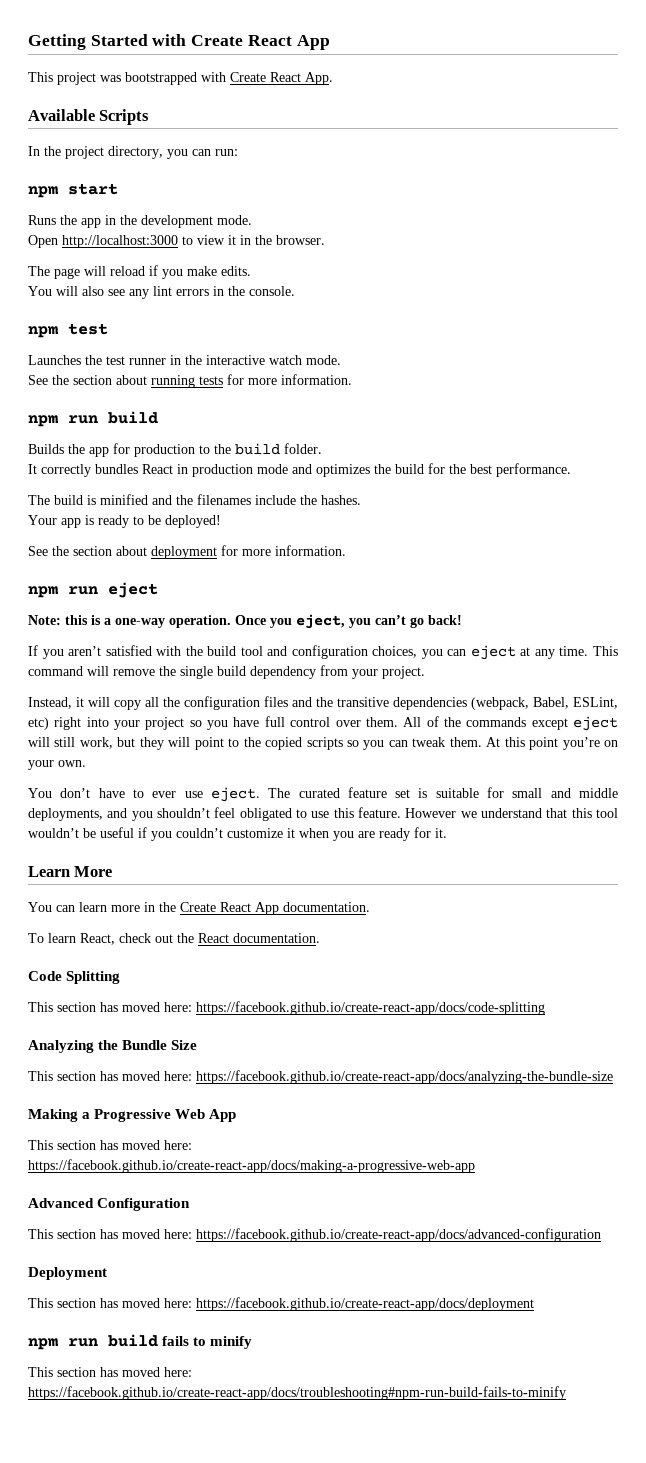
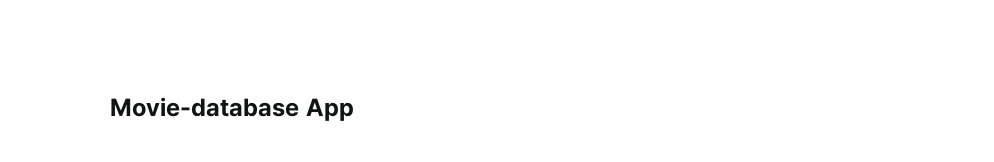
[28,34,330,50] [28,72,333,85] [28,109,150,125] [28,146,238,159] [28,183,118,198] [28,215,252,228] [28,235,325,248] [28,265,251,279] [28,286,295,299] [28,323,108,338] [28,355,341,365] [28,374,352,388] [28,411,158,427] [28,443,322,457] [28,463,571,477] [28,494,361,505] [28,515,221,528] [28,545,346,559] [28,582,158,598] [28,614,462,629] [28,645,618,660] [28,665,425,679] [28,696,618,710] [28,716,619,731] [28,737,618,750] [28,760,86,770] [28,787,618,802] [28,807,618,821] [28,827,447,841] [28,866,113,877] [28,902,370,915] [28,933,320,945] [28,971,121,984] [28,1001,545,1015] [28,1040,198,1053] [28,1070,613,1084] [28,1109,237,1122] [28,1140,192,1150] [28,1159,475,1173] [28,1198,191,1211] [28,1228,601,1242] [28,1267,107,1280] [28,1297,534,1311] [28,1334,253,1350] [28,1367,192,1377] [28,1386,566,1400] Getting Started with Create React App // This project was bootstrapped with Create React App. // Available Scripts // In the project directory, you can run: // npm start // Runs the app in the development mode. // Open http://localhost:3000 to view it in the browser. // The page will reload if you make edits. // You will also see any lint errors in the console. // npm test // Launches the test runner in the interactive watch mode. // See the section about running tests for more information. // npm run build // Builds the app for production to the build folder. // It correctly bundles React in production mode and optimizes the build for the best performance. // The build is minified and the filenames include the hashes. // Your app is ready to be deployed! // See the section about deployment for more information. // npm run eject // Note: this is a one-way operation. Once you eject, you can’t go back! // If you aren’t satisfied with the build tool and configuration choices, you can eject at any time. This command will remove the single build dependency from your project. // Instead, it will copy all the configuration files and the transitive dependencies (webpack, Babel, ESLint, etc) right into your project so you have full control over them. All of the commands except eject will still work, but they will point to the copied scripts so you can tweak them. At this point you’re on your own. // You don’t have to ever use eject. The curated feature set is suitable for small and middle deployments, and you shouldn’t feel obligated to use this feature. However we understand that this tool wouldn’t be useful if you couldn’t customize it when you are ready for it. // Learn More // You can learn more in the Create React App documentation. // To learn React, check out the React documentation. // Code Splitting // This section has moved here: https://facebook.github.io/create-react-app/docs/code-splitting // Analyzing the Bundle Size // This section has moved here: https://facebook.github.io/create-react-app/docs/analyzing-the-bundle-size // Making a Progressive Web App // This section has moved here: https://facebook.github.io/create-react-app/docs/making-a-progressive-web-app // Advanced Configuration // This section has moved here: https://facebook.github.io/create-react-app/docs/advanced-configuration // Deployment // This section has moved here: https://facebook.github.io/create-react-app/docs/deployment // npm run build fails to minify // This section has moved here: https://facebook.github.io/create-react-app/docs/troubleshooting#npm-run-build-fails-to-minify -> [110,97,354,121] Movie-database App

